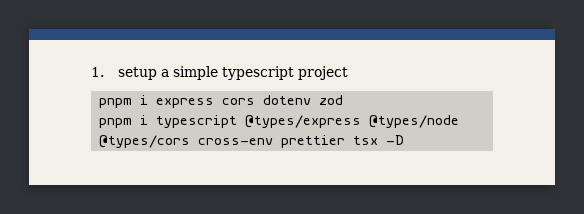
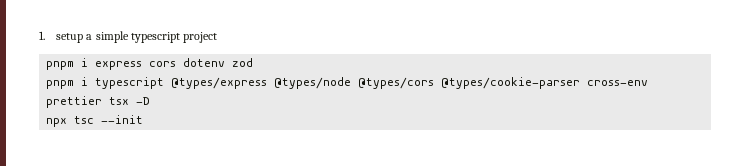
(191, 141) none -> [441,77,581,89] @types/cookie-parser
(405, 140) none -> [46,115,144,127] // npx tsc --init

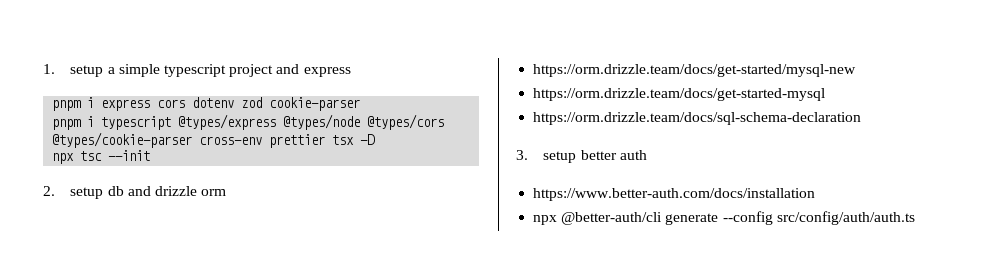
(218, 37) none -> [276,64,351,77] and express
(254, 62) none -> [269,97,361,111] cookie-parser
(144, 119) none -> [43,186,227,199] [533,64,857,77] [533,88,826,101] [533,112,862,125] [516,150,647,163] [533,188,816,201] [533,211,915,225] // 2. setup db and drizzle orm // https://orm.drizzle.team/docs/get-started/mysql-new // https://orm.drizzle.team/docs/get-started-mysql // https://orm.drizzle.team/docs/sql-schema-declaration // 3. setup better auth // https://www.better-auth.com/docs/installation // npx @better-auth/cli generate --config src/config/auth/auth.ts

